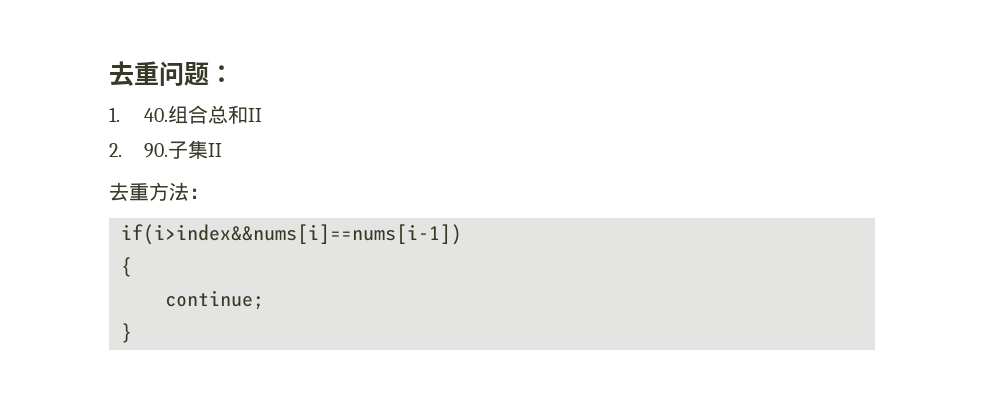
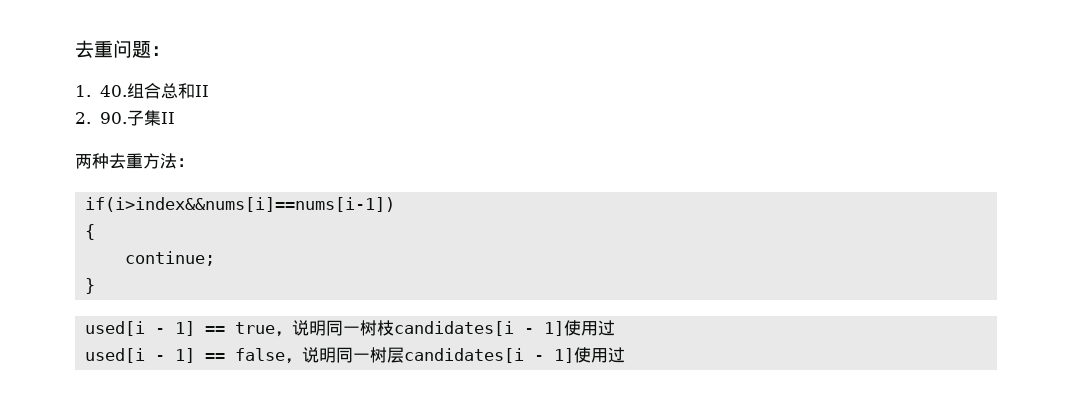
(222, 150) none -> [75,153,109,169] 两种
(132, 333) none -> [85,320,616,337] [85,347,626,364] // used[i - 1] == true，说明同一树枝candidates[i - 1]使用过 // used[i - 1] == false，说明同一树层candidates[i - 1]使用过

